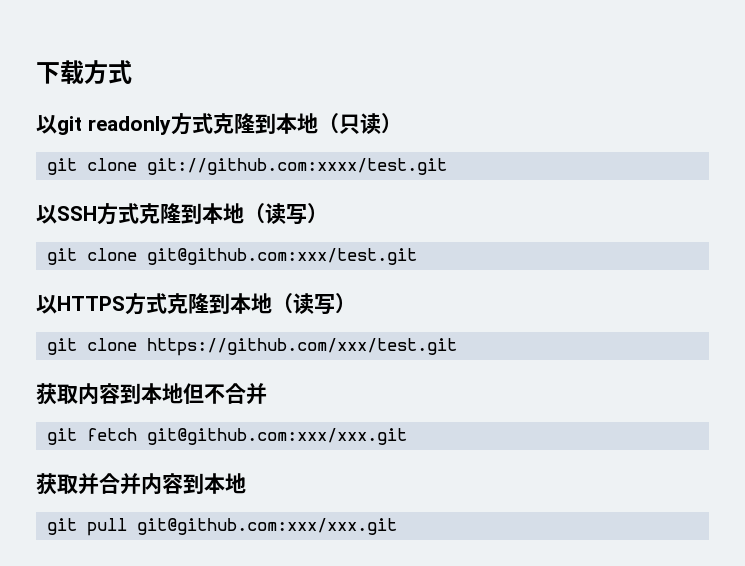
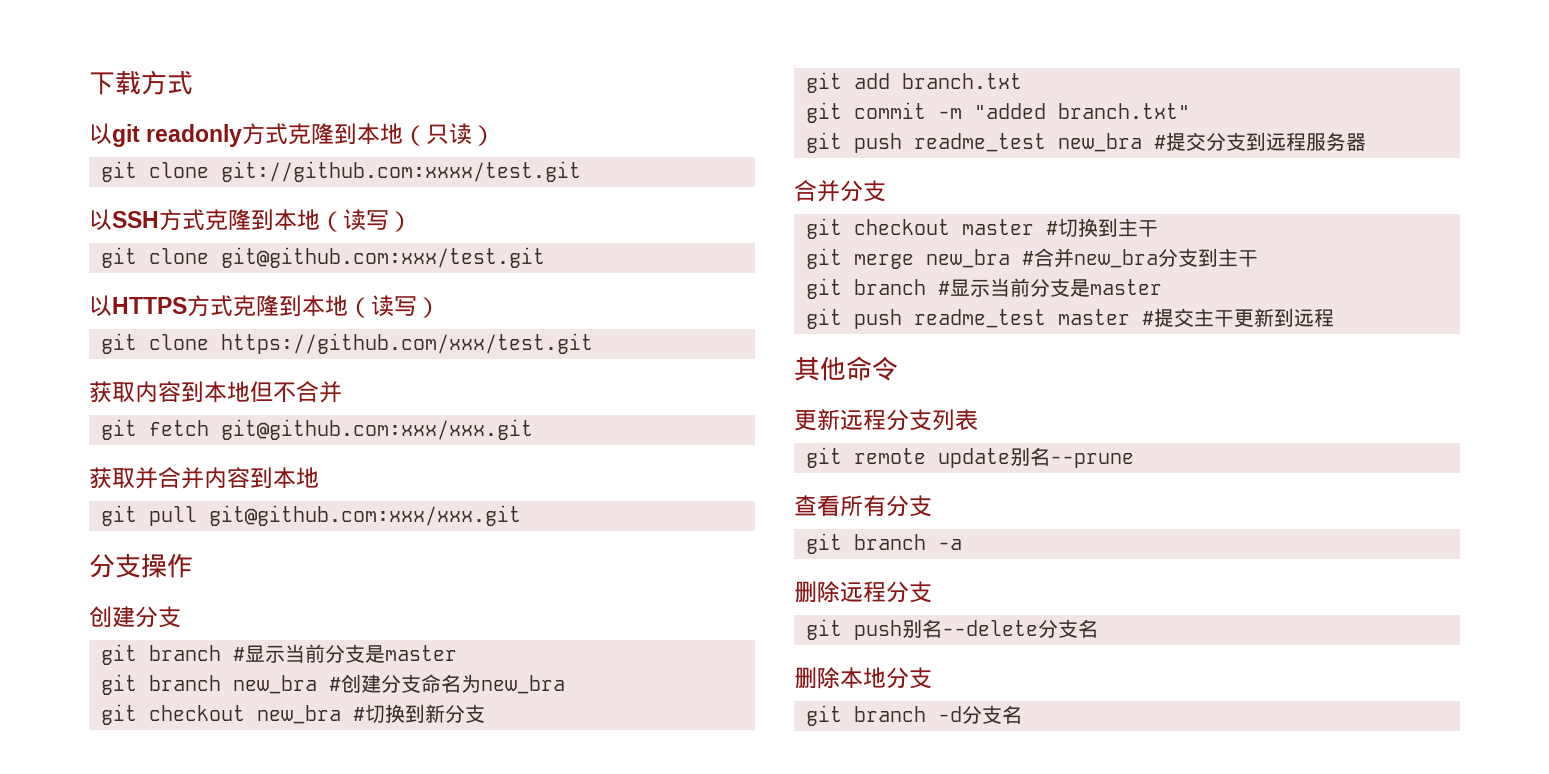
(397, 526) none -> [89,553,193,578] [89,606,181,628] [101,644,458,665] [101,674,566,695] [101,704,486,725] [806,72,1023,93] [806,102,1191,123] [806,132,1367,153] [794,180,886,202] [806,218,1159,239] [806,248,1259,269] [806,278,1163,299] [806,308,1335,329] [794,356,898,381] [794,409,978,431] [806,447,1135,468] [794,495,932,517] [806,533,963,554] [794,581,932,603] [806,619,1099,640] [794,667,932,689] [806,705,1023,726] // 分支操作 // 创建分支 // git branch #显示当前分支是master // git branch new_bra #创建分支命名为new_bra // git checkout new_bra #切换到新分支 // git add branch.txt // git commit -m "added branch.txt" // git push readme_test new_bra #提交分支到远程服务器 // 合并分支 // git checkout master #切换到主干 // git merge new_bra #合并new_bra分支到主干 // git branch #显示当前分支是master // git push readme_test master #提交主干更新到远程 // 其他命令 // 更新远程分支列表 // git remote update别名--prune // 查看所有分支 // git branch -a // 删除远程分支 // git push别名--delete分支名 // 删除本地分支 // git branch -d分支名

